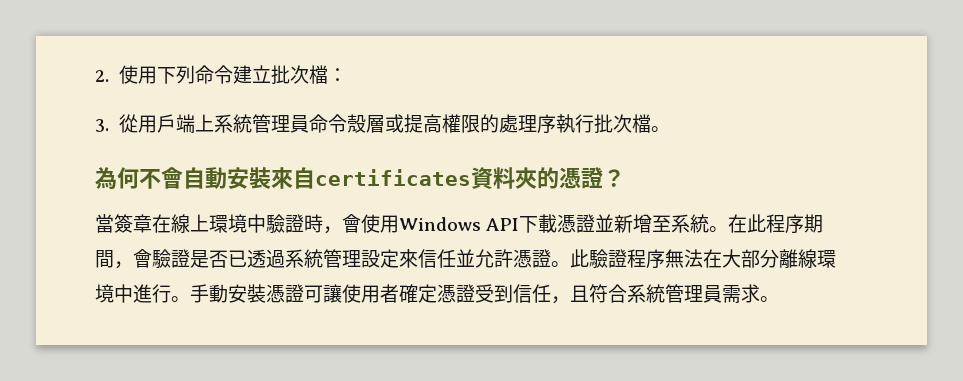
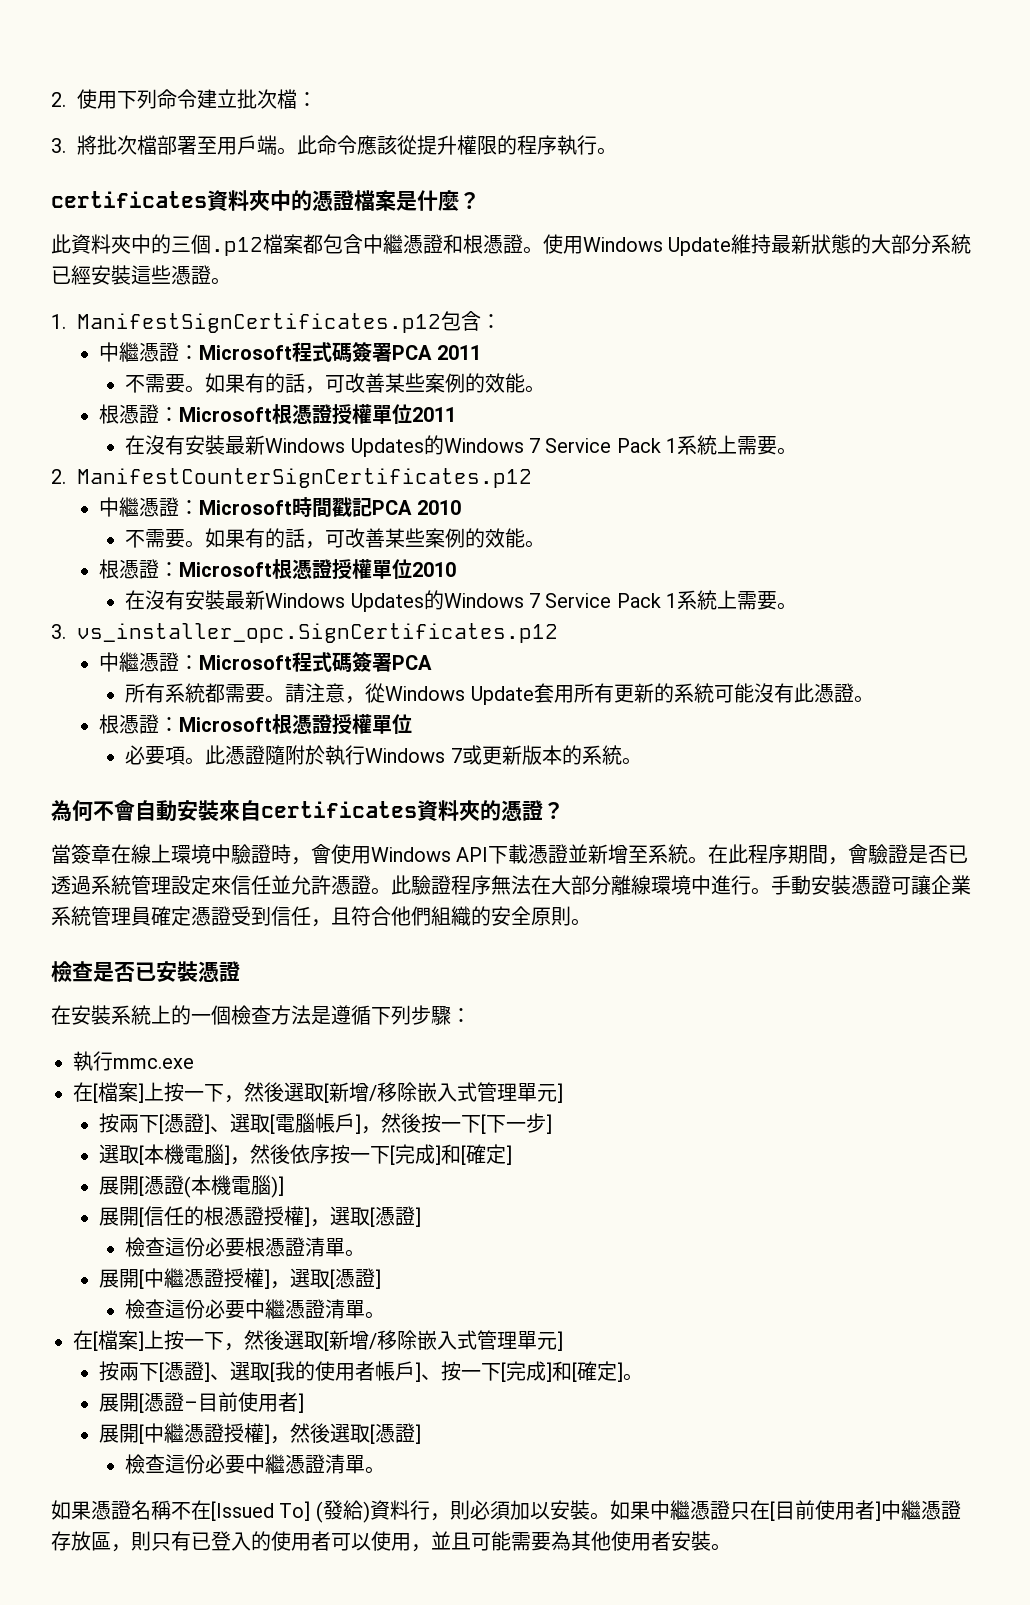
[118,114,651,134] 從用戶端上系統管理員命令殼層或提高權限的處理序執行批次檔 -> [77,135,618,155] [51,190,480,211] [51,234,972,256] [51,265,231,285] [51,311,502,333] [99,342,481,362] [125,373,546,394] [99,404,457,424] [125,435,798,457] [51,468,533,488] [99,497,461,517] [125,528,546,549] [99,559,457,579] [125,590,798,612] [51,623,559,643] [99,652,433,672] [125,683,874,705] [99,714,413,734] [125,745,622,765] 將批次檔部署至用戶端。此命令應該從提升權限的程序執行。 // certificates資料夾中的憑證檔案是什麼？ // 此資料夾中的三個.p12檔案都包含中繼憑證和根憑證。使用Windows Update維持最新狀態的大部分系統已經安裝這些憑證。 // 1. ManifestSignCertificates.p12包含： // 中繼憑證：Microsoft程式碼簽署PCA 2011 // 不需要。如果有的話，可改善某些案例的效能。 // 根憑證：Microsoft根憑證授權單位2011 // 在沒有安裝最新Windows Updates的Windows 7 Service Pack 1系統上需要。 // 2. ManifestCounterSignCertificates.p12 // 中繼憑證：Microsoft時間戳記PCA 2010 // 不需要。如果有的話，可改善某些案例的效能。 // 根憑證：Microsoft根憑證授權單位2010 // 在沒有安裝最新Windows Updates的Windows 7 Service Pack 1系統上需要。 // 3. vs_installer_opc.SignCertificates.p12 // 中繼憑證：Microsoft程式碼簽署PCA // 所有系統都需要。請注意，從Windows Update套用所有更新的系統可能沒有此憑證。 // 根憑證：Microsoft根憑證授權單位 // 必要項。此憑證隨附於執行Windows 7或更新版本的系統
[342,284,399,303] 使用者 -> [931,875,971,895] [51,906,151,926] 企業系統管理員
[627,284,760,303] 系統管理員需求 -> [391,906,591,926] [51,961,240,982] [51,1005,471,1026] [73,1051,194,1071] [73,1082,563,1103] [99,1113,553,1134] [99,1144,513,1165] [99,1175,285,1198] [99,1206,422,1227] [125,1237,366,1257] [99,1268,382,1289] [125,1299,386,1319] [73,1330,563,1351] [99,1361,644,1382] [99,1392,305,1413] [99,1423,422,1444] [125,1454,386,1474] [51,1500,961,1523] [51,1531,711,1552] 他們組織的安全原則。 // 檢查是否已安裝憑證 // 在安裝系統上的一個檢查方法是遵循下列步驟： // 執行mmc.exe // 在[檔案]上按一下，然後選取[新增/移除嵌入式管理單元] // 按兩下[憑證]、選取[電腦帳戶]，然後按一下[下一步] // 選取[本機電腦]，然後依序按一下[完成]和[確定] // 展開[憑證(本機電腦)] // 展開[信任的根憑證授權]，選取[憑證] // 檢查這份必要根憑證清單。 // 展開[中繼憑證授權]，選取[憑證] // 檢查這份必要中繼憑證清單。 // 在[檔案]上按一下，然後選取[新增/移除嵌入式管理單元] // 按兩下[憑證]、選取[我的使用者帳戶]、按一下[完成]和[確定]。 // 展開[憑證–目前使用者] // 展開[中繼憑證授權]，然後選取[憑證] // 檢查這份必要中繼憑證清單。 // 如果憑證名稱不在[Issued To] (發給)資料行，則必須加以安裝。如果中繼憑證只在[目前使用者]中繼憑證存放區，則只有已登入的使用者可以使用，並且可能需要為其他使用者安裝

